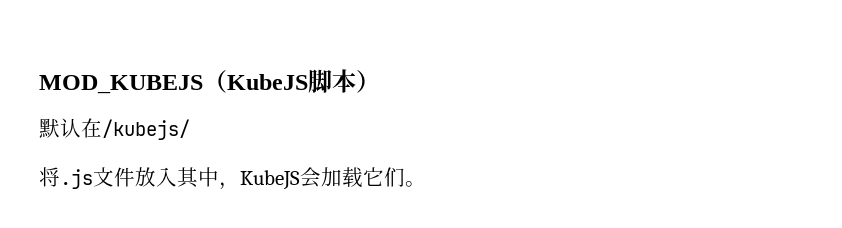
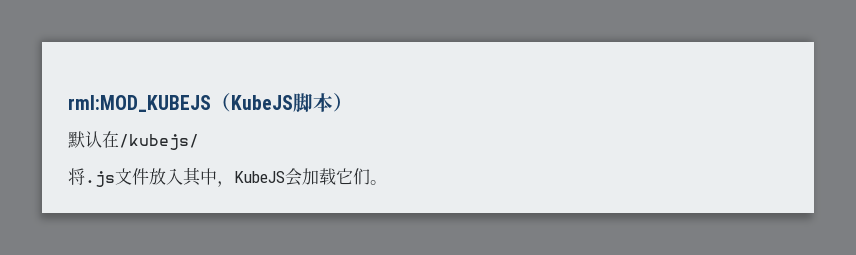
[39,75,203,94] MOD_KUBEJS -> [68,95,211,112] rml:MOD_KUBEJS

